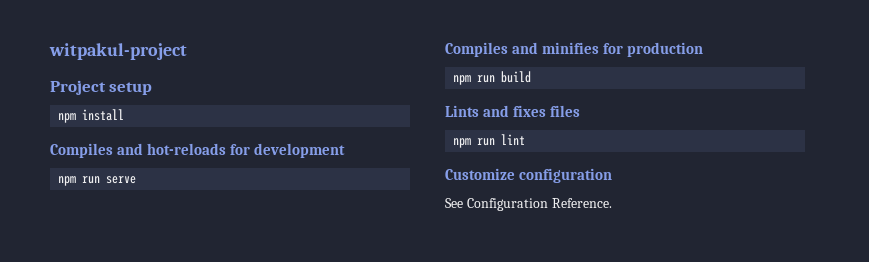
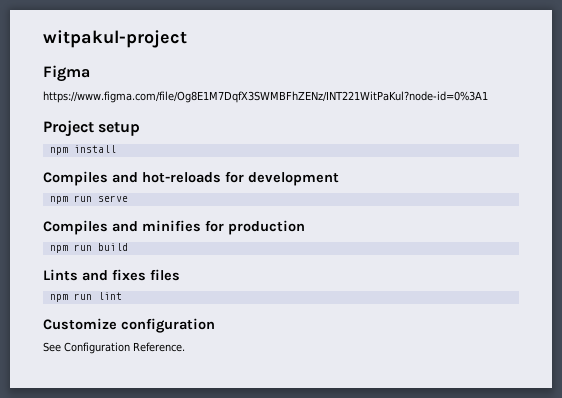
(187, 51) none -> [43,65,90,82] [43,91,488,103] // Figma // https://www.figma.com/file/Og8E1M7DqfX3SWMBFhZENz/INT221WitPaKul?node-id=0%3A1

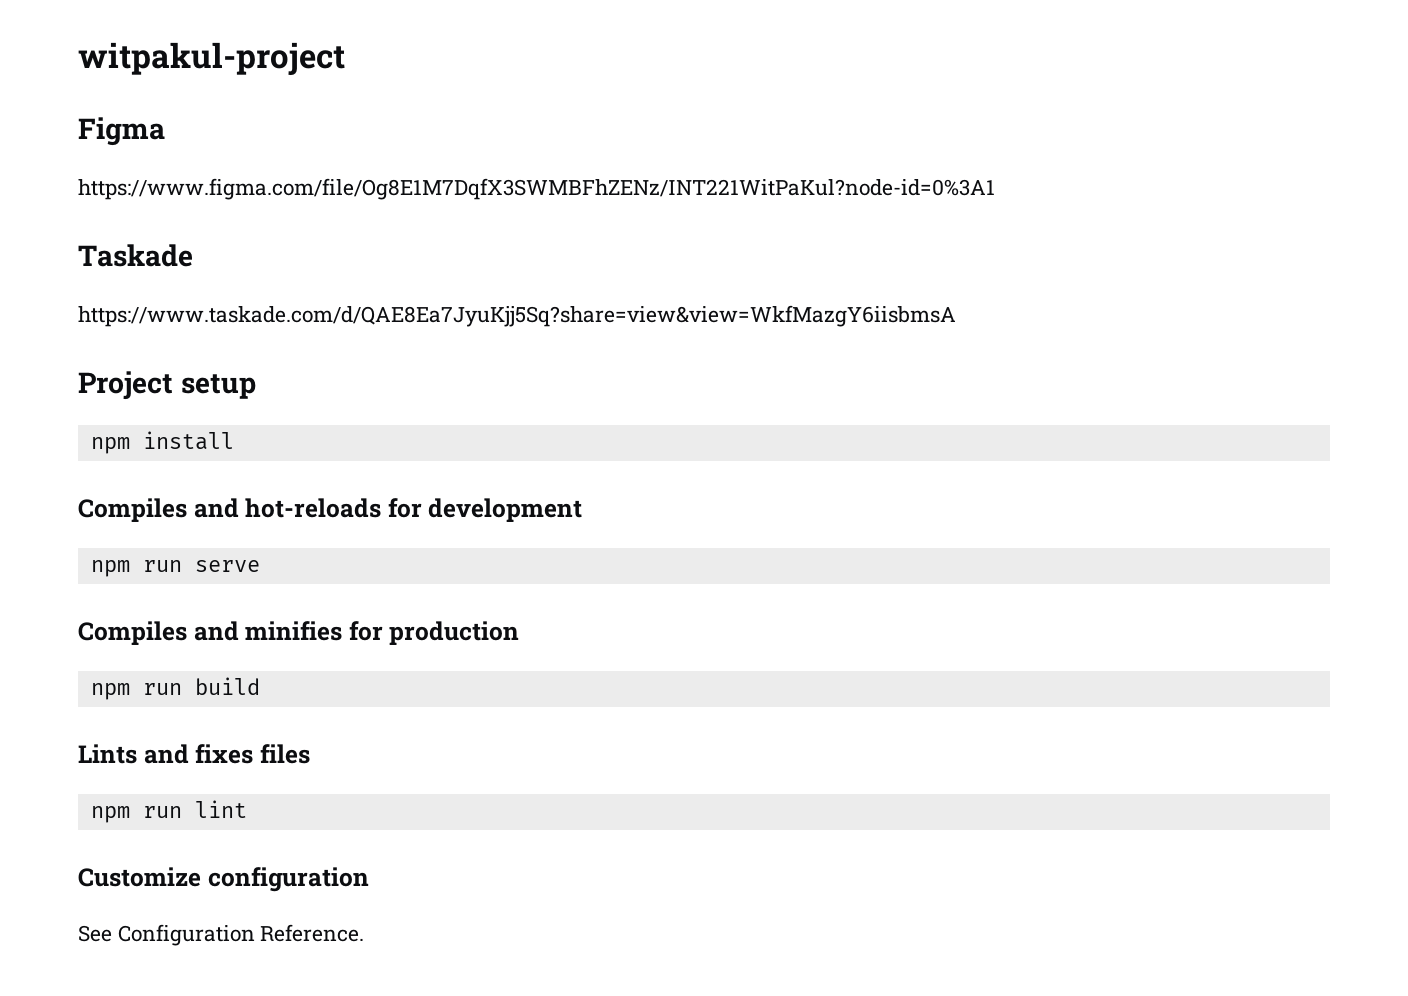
(488, 97) none -> [78,244,193,267] [78,305,956,327] // Taskade // https://www.taskade.com/d/QAE8Ea7JyuKjj5Sq?share=view&view=WkfMazgY6iisbmsA

